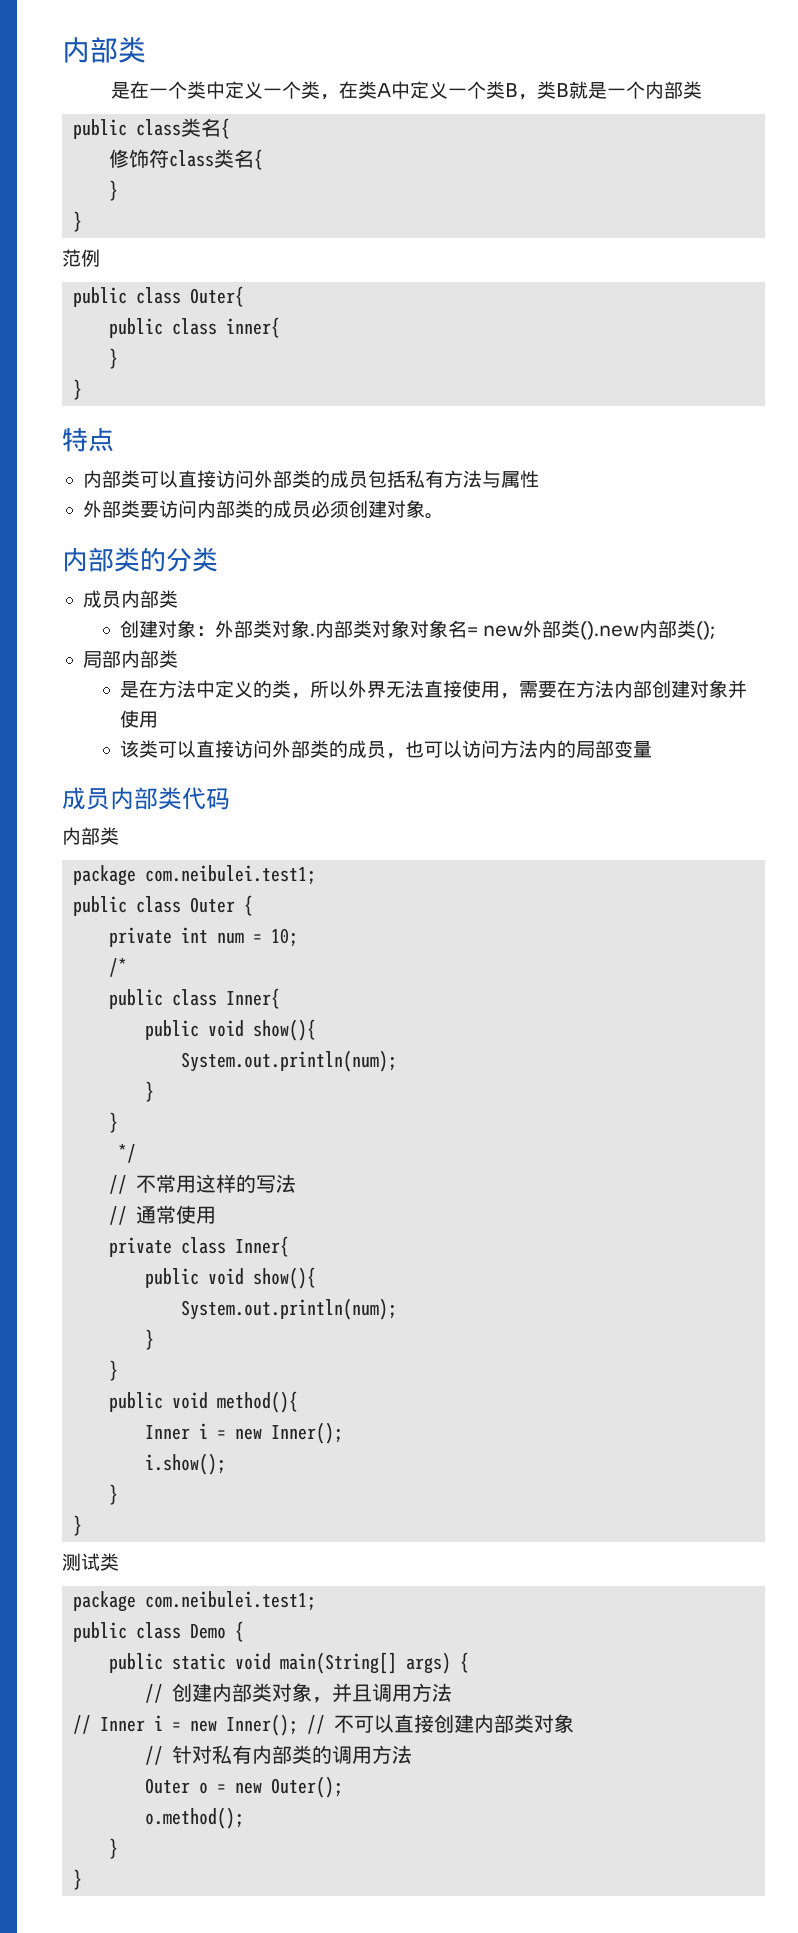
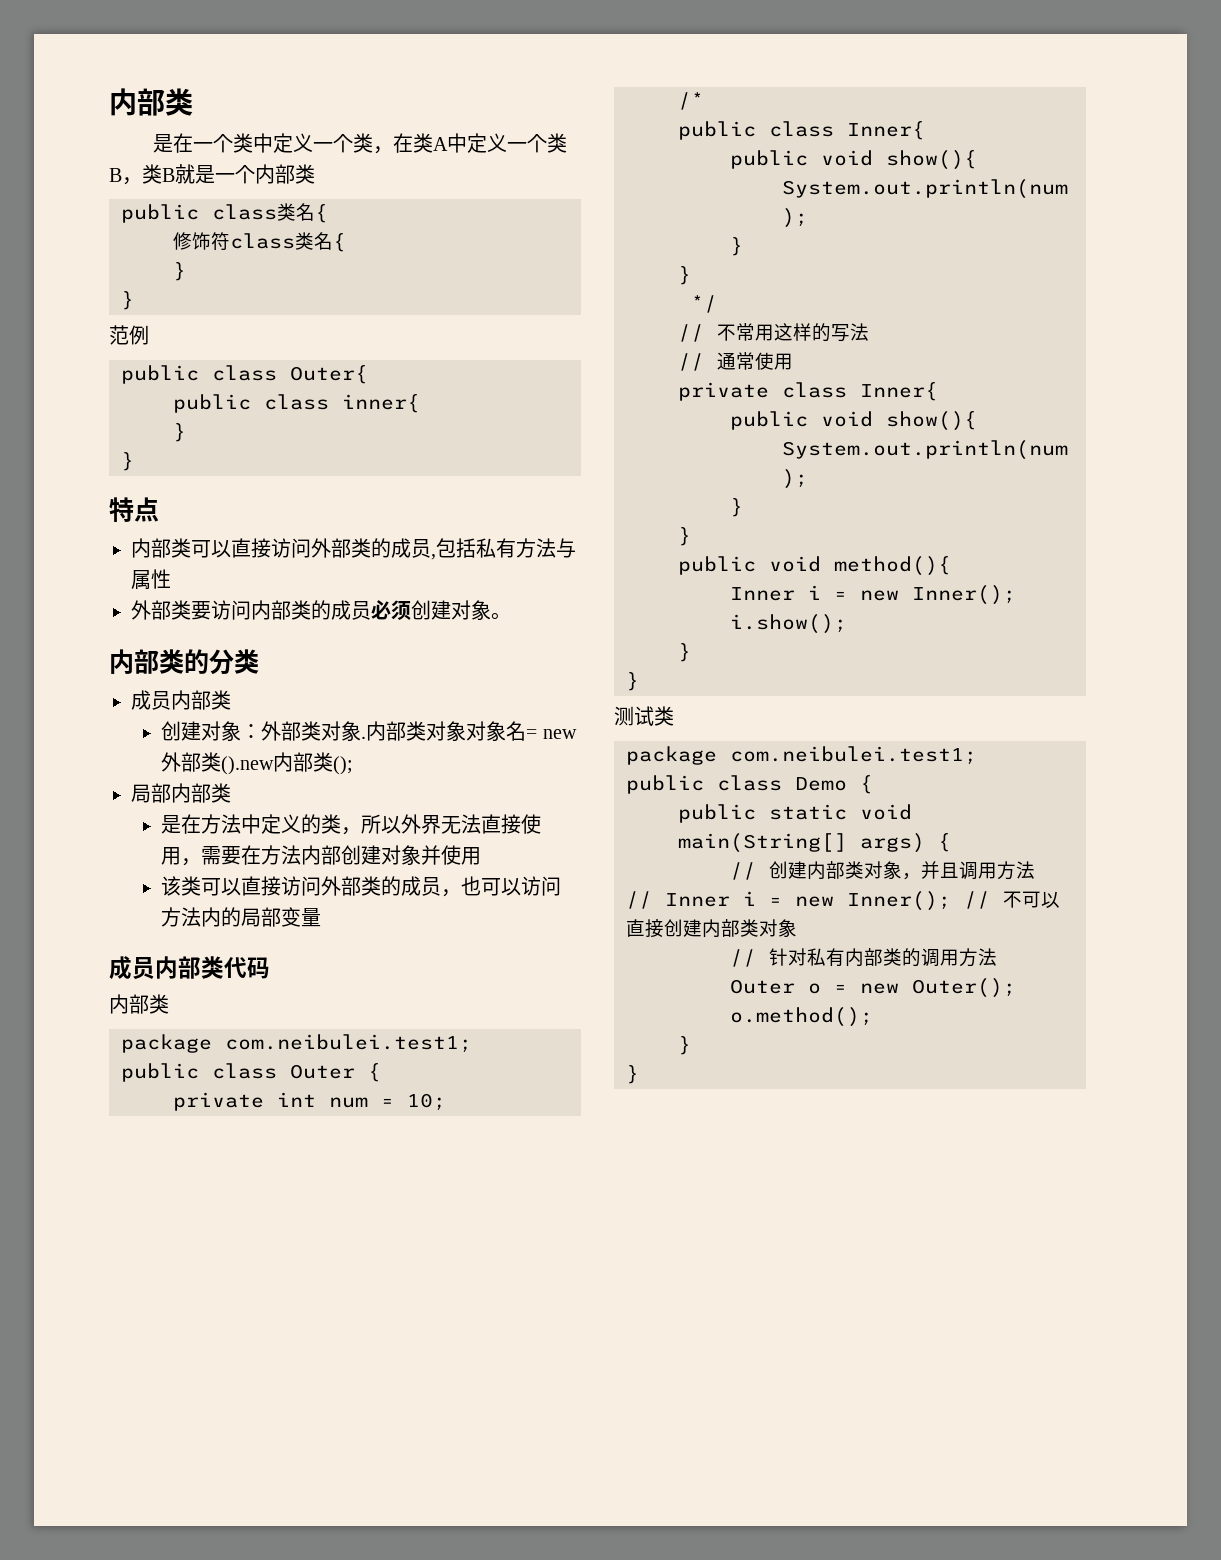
(368, 479) none -> [431,554,436,560] ,

